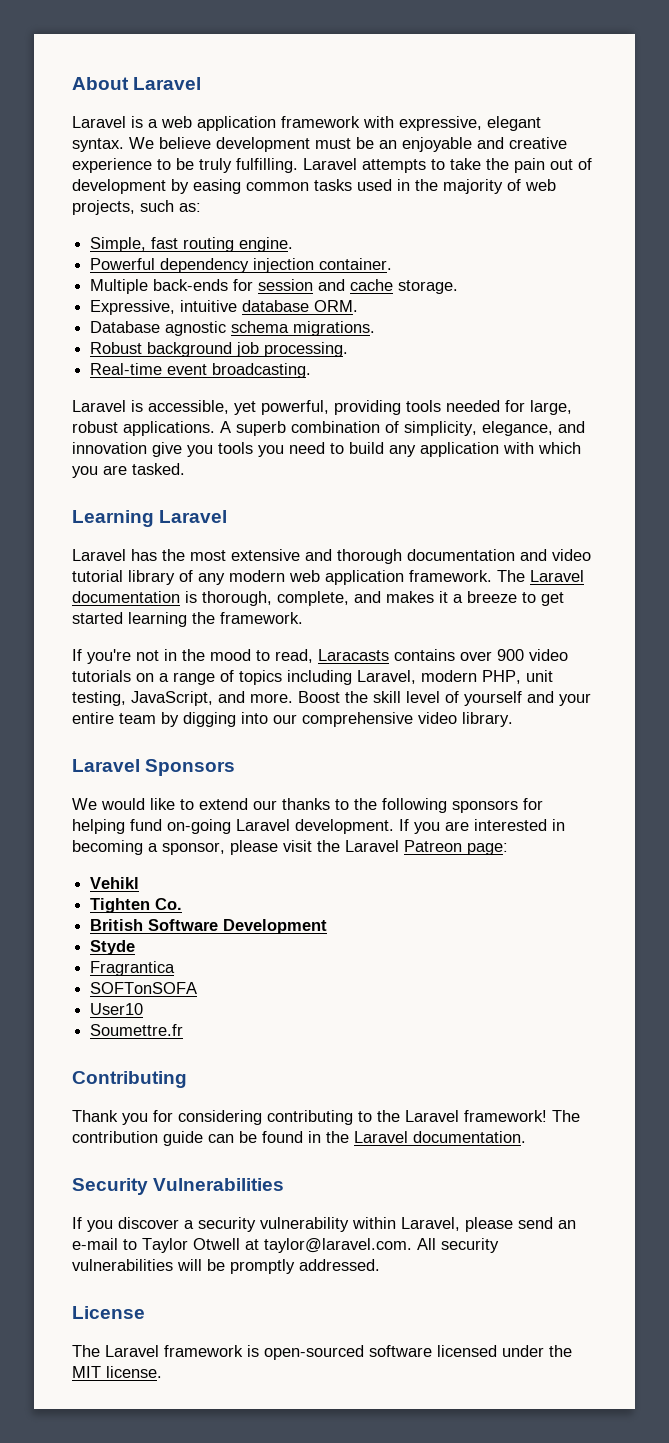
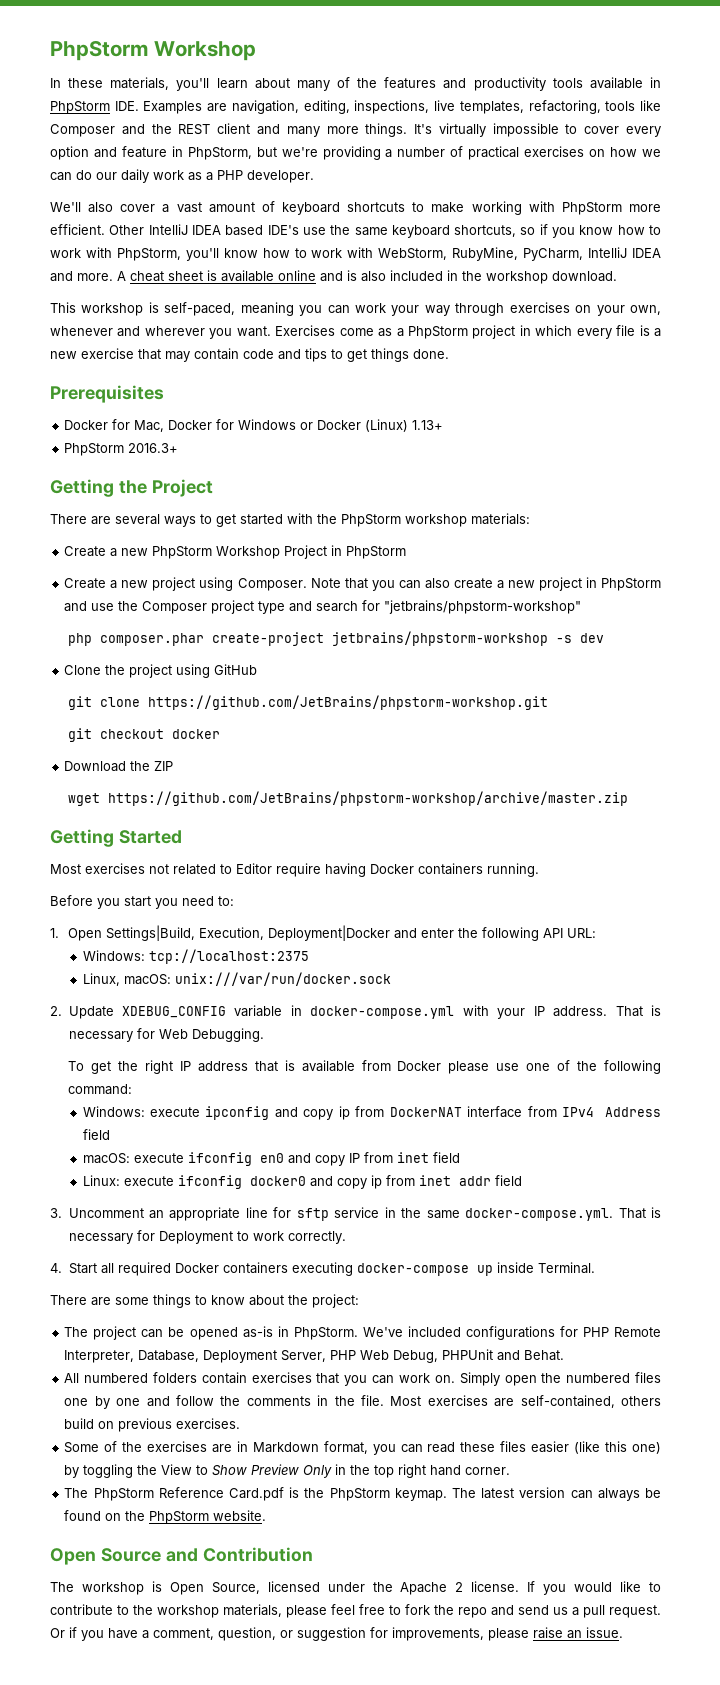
[72,77,202,90] [72,116,541,131] [72,137,567,152] [72,158,592,173] [72,179,556,194] [72,200,201,215] [90,237,294,252] [90,258,393,273] [90,279,459,294] [90,300,359,315] [90,321,376,336] [90,342,349,357] [90,363,312,378] [72,400,572,415] [72,421,585,436] [72,442,581,457] [72,463,185,478] [72,510,228,527] [72,549,591,564] [72,570,584,585] [72,591,564,606] [72,612,303,627] [72,649,568,664] [72,670,553,685] [72,691,591,706] [72,712,513,727] [72,759,236,776] [72,798,543,813] [72,819,565,834] [72,840,508,855] [90,877,140,889] [90,898,183,913] [90,919,328,934] [90,940,136,955] [90,961,176,976] [90,982,198,994] [90,1003,144,1015] [90,1024,184,1036] [72,1071,187,1088] [72,1110,580,1125] [72,1131,526,1146] [72,1178,285,1195] [72,1217,576,1232] [72,1238,499,1253] [72,1259,380,1274] [72,1306,145,1319] [72,1345,572,1360] [72,1366,162,1378] About Laravel // Laravel is a web application framework with expressive, elegant syntax. We believe development must be an enjoyable and creative experience to be truly fulfilling. Laravel attempts to take the pain out of development by easing common tasks used in the majority of web projects, such as: // Simple, fast routing engine. // Powerful dependency injection container. // Multiple back-ends for session and cache storage. // Expressive, intuitive database ORM. // Database agnostic schema migrations. // Robust background job processing. // Real-time event broadcasting. // Laravel is accessible, yet powerful, providing tools needed for large, robust applications. A superb combination of simplicity, elegance, and innovation give you tools you need to build any application with which you are tasked. // Learning Laravel // Laravel has the most extensive and thorough documentation and video tutorial library of any modern web application framework. The Laravel documentation is thorough, complete, and makes it a breeze to get started learning the framework. // If you're not in the mood to read, Laracasts contains over 900 video tutorials on a range of topics including Laravel, modern PHP, unit testing, JavaScript, and more. Boost the skill level of yourself and your entire team by digging into our comprehensive video library. // Laravel Sponsors // We would like to extend our thanks to the following sponsors for helping fund on-going Laravel development. If you are interested in becoming a sponsor, please visit the Laravel Patreon page: // Vehikl // Tighten Co. // British Software Development // Styde // Fragrantica // SOFTonSOFA // User10 // Soumettre.fr // Contributing // Thank you for considering contributing to the Laravel framework! The contribution guide can be found in the Laravel documentation. // Security Vulnerabilities // If you discover a security vulnerability within Laravel, please send an e-mail to Taylor Otwell at taylor@laravel.com. All security vulnerabilities will be promptly addressed. // License // The Laravel framework is open-sourced software licensed under the MIT license. -> [50,40,256,61] [50,77,661,91] [50,100,662,114] [50,123,661,137] [50,146,661,160] [50,169,314,183] [50,201,662,215] [50,224,661,238] [50,247,661,261] [50,270,617,284] [50,302,662,316] [50,325,661,339] [50,348,449,362] [50,385,164,403] [64,419,444,432] [64,443,179,456] [50,479,213,497] [50,513,530,527] [64,545,407,559] [64,577,661,591] [64,600,582,614] [68,631,605,646] [64,664,258,678] [68,695,549,710] [68,728,221,742] [64,761,174,772] [68,791,629,806] [50,829,182,847] [50,863,539,877] [50,895,234,909] [50,925,597,941] [82,949,309,964] [82,972,391,986] [50,1005,661,1019] [68,1028,264,1042] [68,1060,661,1074] [68,1084,133,1095] [82,1106,661,1120] [82,1129,110,1140] [82,1152,460,1166] [82,1175,522,1189] [50,1207,661,1221] [68,1230,346,1244] [50,1262,595,1276] [50,1294,359,1308] [64,1326,662,1340] [64,1349,565,1363] [64,1372,662,1386] [64,1395,661,1409] [64,1418,241,1432] [64,1441,661,1455] [64,1464,511,1478] [64,1487,662,1501] [64,1510,267,1524] [50,1547,313,1565] [50,1581,661,1595] [50,1604,661,1618] [50,1627,623,1641] PhpStorm Workshop // In these materials, you'll learn about many of the features and productivity tools available in PhpStorm IDE. Examples are navigation, editing, inspections, live templates, refactoring, tools like Composer and the REST client and many more things. It's virtually impossible to cover every option and feature in PhpStorm, but we're providing a number of practical exercises on how we can do our daily work as a PHP developer. // We'll also cover a vast amount of keyboard shortcuts to make working with PhpStorm more efficient. Other IntelliJ IDEA based IDE's use the same keyboard shortcuts, so if you know how to work with PhpStorm, you'll know how to work with WebStorm, RubyMine, PyCharm, IntelliJ IDEA and more. A cheat sheet is available online and is also included in the workshop download. // This workshop is self-paced, meaning you can work your way through exercises on your own, whenever and wherever you want. Exercises come as a PhpStorm project in which every file is a new exercise that may contain code and tips to get things done. // Prerequisites // Docker for Mac, Docker for Windows or Docker (Linux) 1.13+ // PhpStorm 2016.3+ // Getting the Project // There are several ways to get started with the PhpStorm workshop materials: // Create a new PhpStorm Workshop Project in PhpStorm // Create a new project using Composer. Note that you can also create a new project in PhpStorm and use the Composer project type and search for "jetbrains/phpstorm-workshop" // php composer.phar create-project jetbrains/phpstorm-workshop -s dev // Clone the project using GitHub // git clone https://github.com/JetBrains/phpstorm-workshop.git // git checkout docker // Download the ZIP // wget https://github.com/JetBrains/phpstorm-workshop/archive/master.zip // Getting Started // Most exercises not related to Editor require having Docker containers running. // Before you start you need to: // 1. Open Settings|Build, Execution, Deployment|Docker and enter the following API URL: // Windows: tcp://localhost:2375 // Linux, macOS: unix:///var/run/docker.sock // 2. Update XDEBUG_CONFIG variable in docker-compose.yml with your IP address. That is necessary for Web Debugging. // To get the right IP address that is available from Docker please use one of the following command: // Windows: execute ipconfig and copy ip from DockerNAT interface from IPv4 Address field // macOS: execute ifconfig en0 and copy IP from inet field // Linux: execute ifconfig docker0 and copy ip from inet addr field // 3. Uncomment an appropriate line for sftp service in the same docker-compose.yml. That is necessary for Deployment to work correctly. // 4. Start all required Docker containers executing docker-compose up inside Terminal. // There are some things to know about the project: // The project can be opened as-is in PhpStorm. We've included configurations for PHP Remote Interpreter, Database, Deployment Server, PHP Web Debug, PHPUnit and Behat. // All numbered folders contain exercises that you can work on. Simply open the numbered files one by one and follow the comments in the file. Most exercises are self-contained, others build on previous exercises. // Some of the exercises are in Markdown format, you can read these files easier (like this one) by toggling the View to Show Preview Only in the top right hand corner. // The PhpStorm Reference Card.pdf is the PhpStorm keymap. The latest version can always be found on the PhpStorm website. // Open Source and Contribution // The workshop is Open Source, licensed under the Apache 2 license. If you would like to contribute to the workshop materials, please feel free to fork the repo and send us a pull request. Or if you have a comment, question, or suggestion for improvements, please raise an issue.

